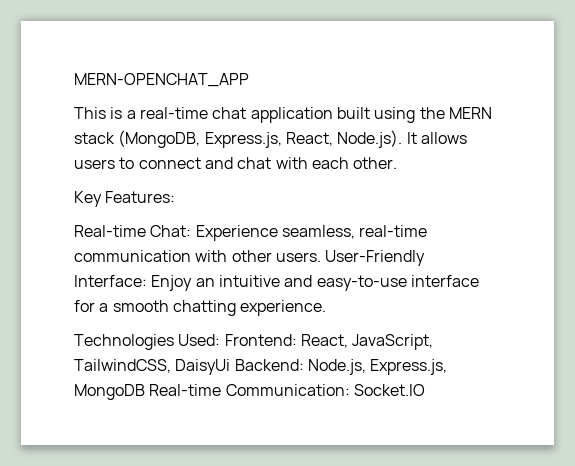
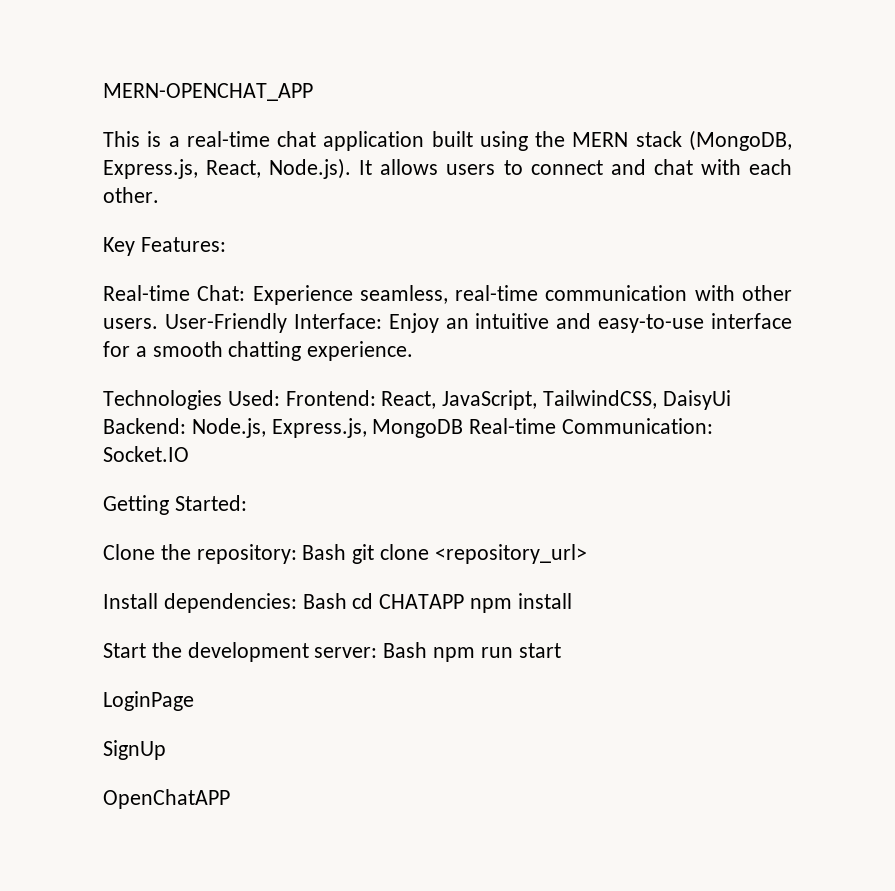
(425, 390) none -> [103,495,247,515] [103,544,587,564] [103,593,572,613] [103,642,561,662] [103,691,194,711] [103,740,166,760] [103,789,230,809] // Getting Started: // Clone the repository: Bash git clone <repository_url> // Install dependencies: Bash cd CHATAPP npm install // Start the development server: Bash npm run start // LoginPage // SignUp // OpenChatAPP

